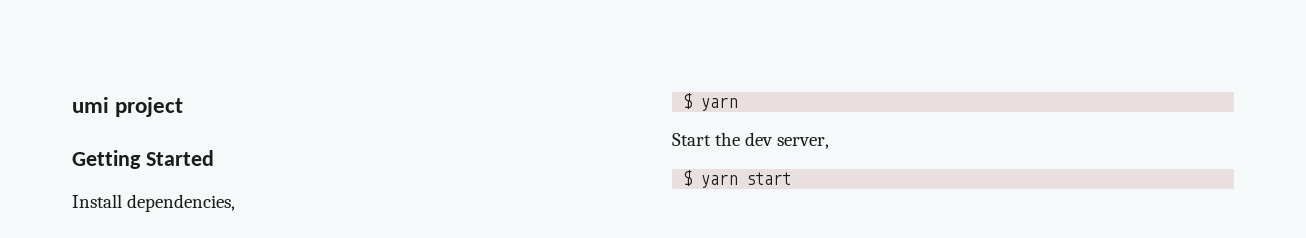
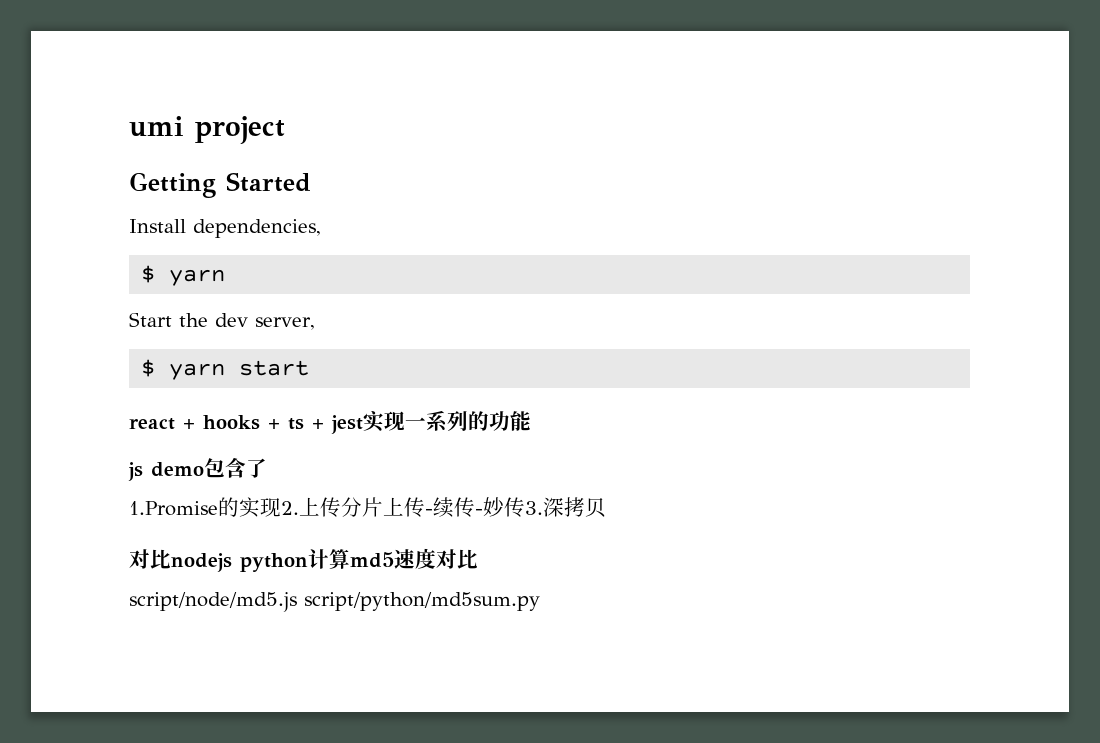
(792, 178) none -> [129,410,531,434] [128,457,267,481] [129,497,606,518] [129,548,478,572] [129,592,540,612] // react + hooks + ts + jest实现一系列的功能 // js demo包含了 // 1.Promise的实现2.上传分片上传-续传-妙传3.深拷贝 // 对比nodejs python计算md5速度对比 // script/node/md5.js script/python/md5sum.py

